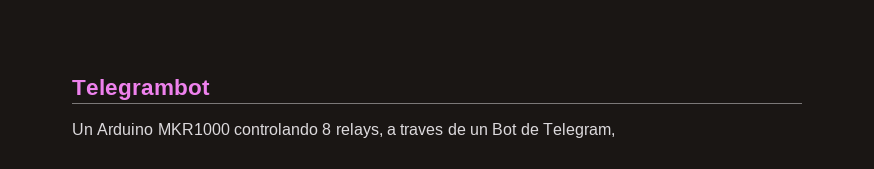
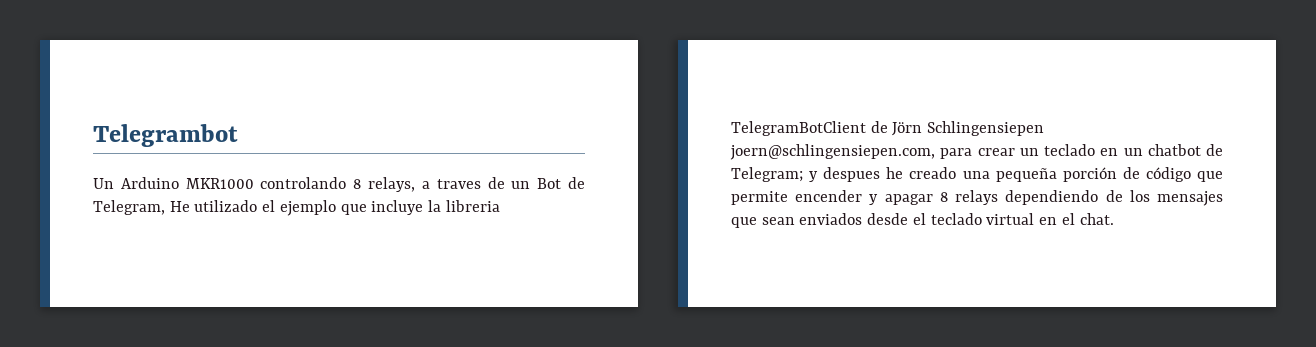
(615, 130) none -> [169,200,500,216] [731,121,1045,136] [730,144,1223,160] [731,167,1223,182] [731,190,1223,206] [731,213,1114,228] He utilizado el ejemplo que incluye la libreria TelegramBotClient de Jörn Schlingensiepen joern@schlingensiepen.com, para crear un teclado en un chatbot de Telegram; y despues he creado una pequeña porción de código que permite encender y apagar 8 relays dependiendo de los mensajes que sean enviados desde el teclado virtual en el chat.

